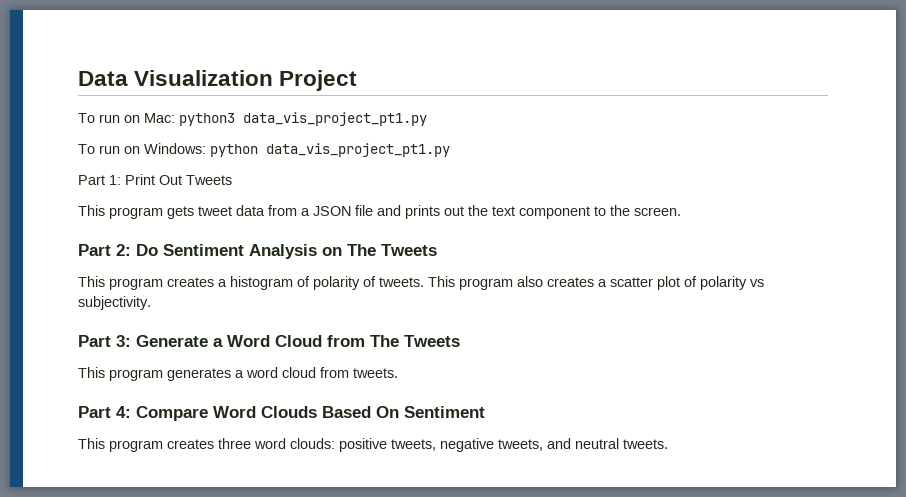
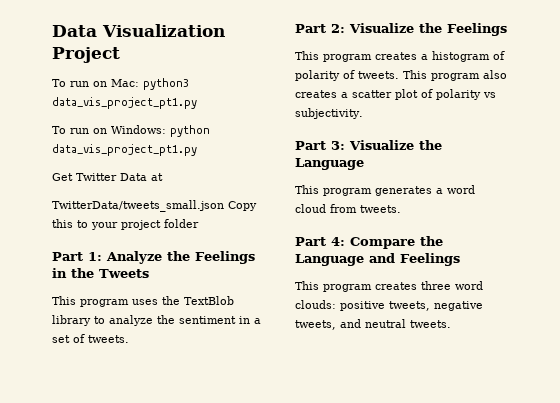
[78,174,232,185] [78,205,681,219] [78,244,437,259] Part 1: Print Out Tweets // This program gets tweet data from a JSON file and prints out the text component to the screen. // Part 2: Do Sentiment Analysis on The Tweets -> [52,173,163,181] [52,200,257,212] [52,219,199,230] [52,251,255,264] [52,268,149,278] [52,296,234,307] [52,315,261,326] [52,334,129,343] [295,23,507,36] Get Twitter Data at // TwitterData/tweets_small.json Copy this to your project folder // Part 1: Analyze the Feelings in the Tweets // This program uses the TextBlob library to analyze the sentiment in a set of tweets. // Part 2: Visualize the Feelings
[136,335,460,347] Generate a Word Cloud from The Tweets -> [349,140,442,150] [295,158,364,170] Visualize the Language
[213,406,485,418] Word Clouds Based On Sentiment -> [420,236,443,246] [295,253,460,266] the Language and Feelings

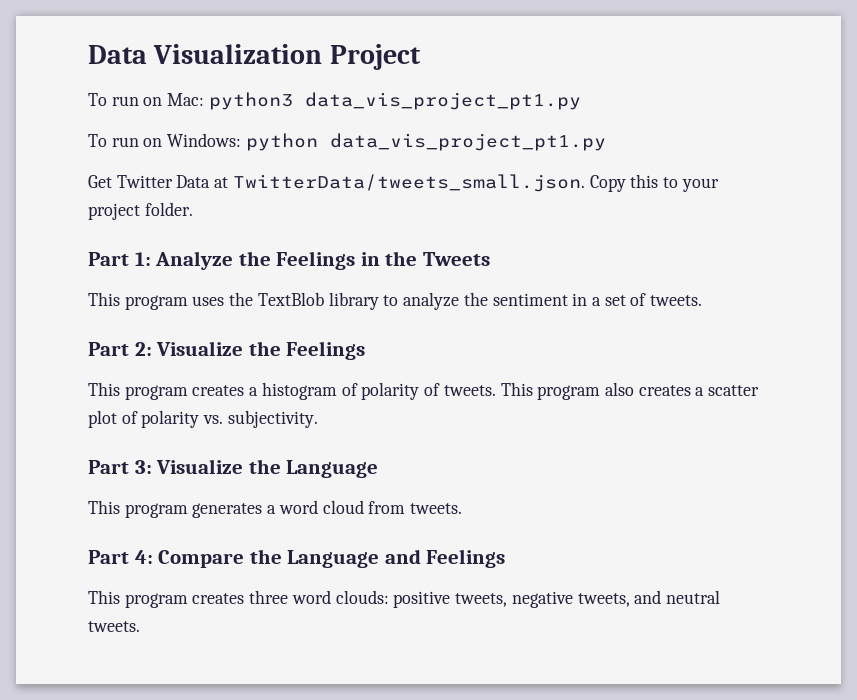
[52,200,224,212] // TwitterData/tweets_small.json -> [232,174,585,192] TwitterData/tweets_small.json.
[164,219,199,228] folder -> [144,202,193,216] folder.
[483,92,496,98] vs -> [203,415,224,424] vs.

